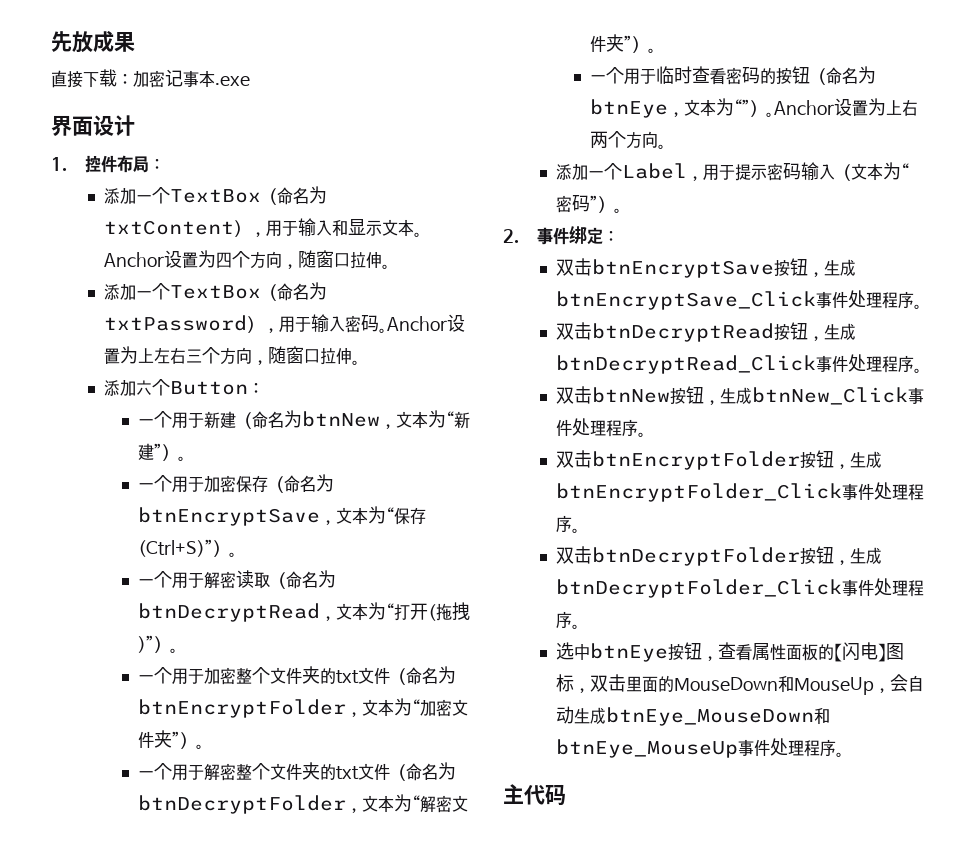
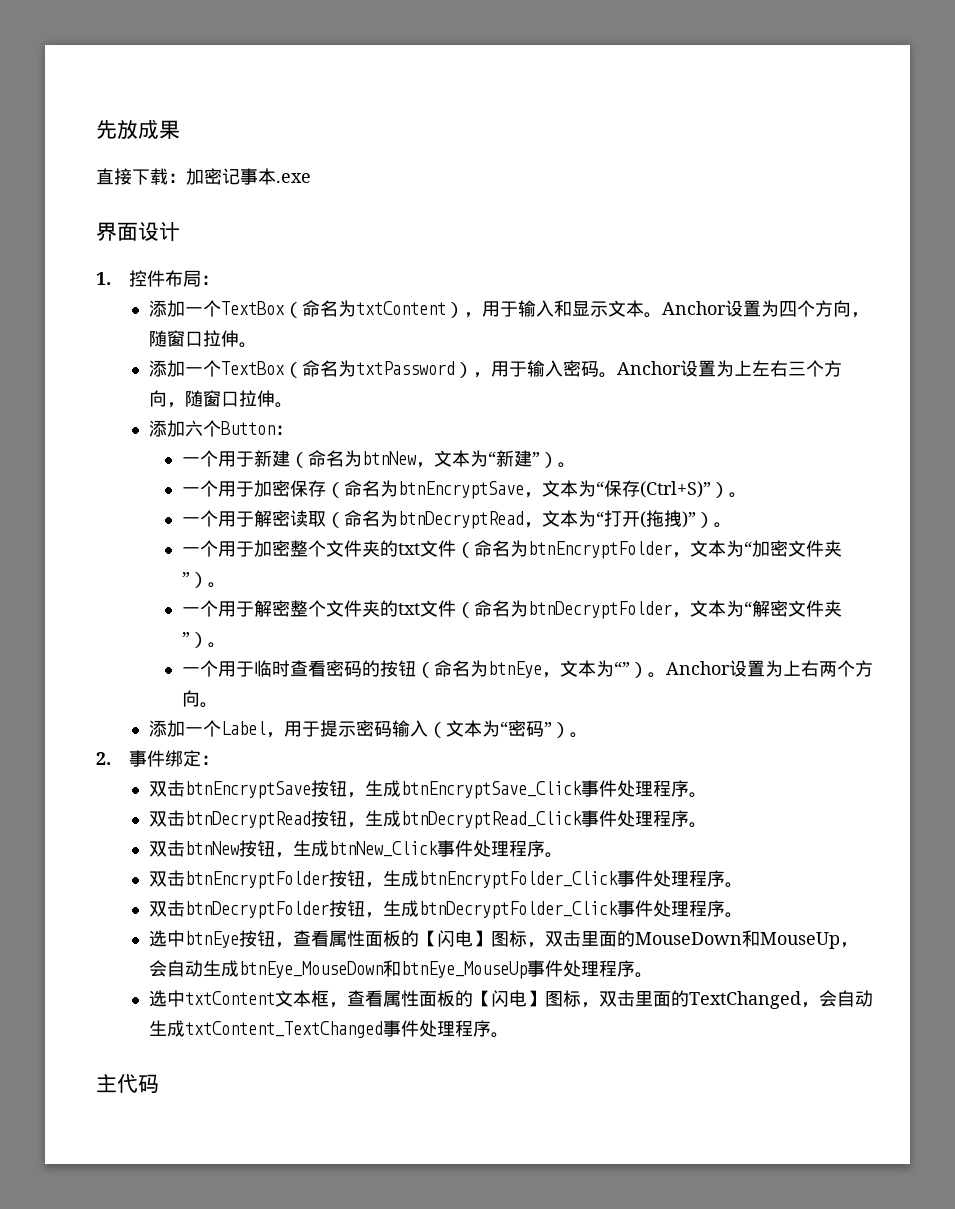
(845, 754) none -> [148,990,873,1009] [148,1020,509,1038] // 选中txtContent文本框，查看属性面板的【闪电】图标，双击里面的TextChanged，会自动生成txtContent_TextChanged事件处理程序。

